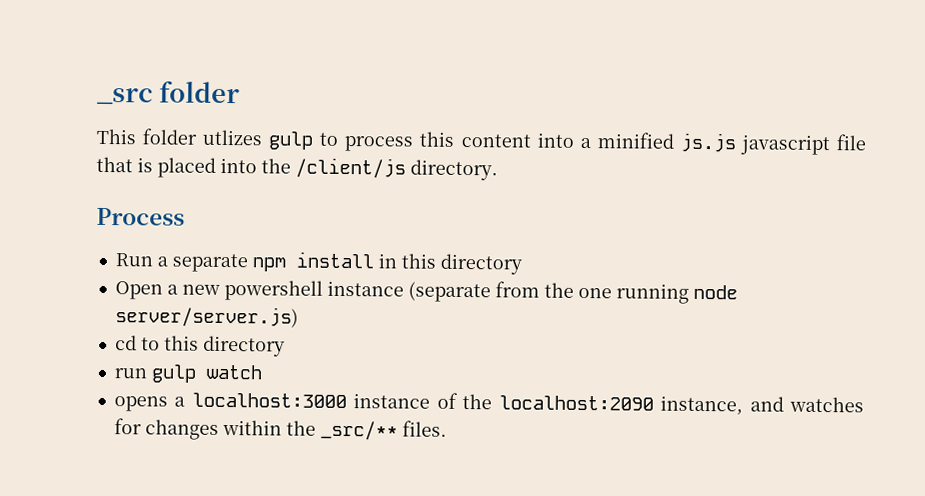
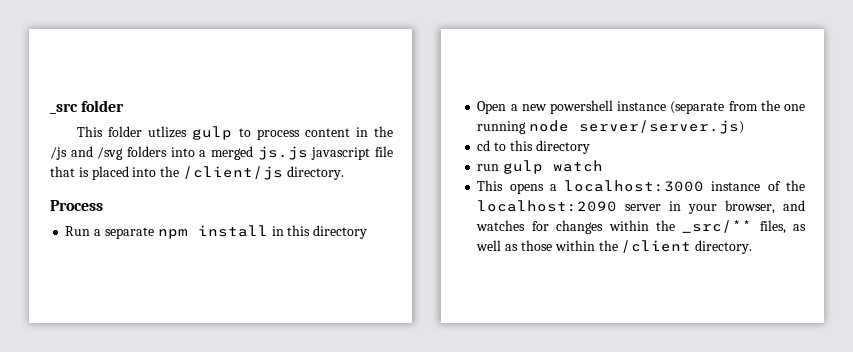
[419,131,531,148] this content -> [304,126,393,137] [50,146,167,160] content in the /js and /svg folders
[596,132,674,149] minified -> [211,146,253,160] merged
(263, 372) none -> [477,180,504,191] This
[660,395,744,416] instance, -> [625,200,776,214] server in your browser,
[401,420,447,437] files. -> [759,220,806,234] [476,240,753,254] files, as well as those within the /client directory.

